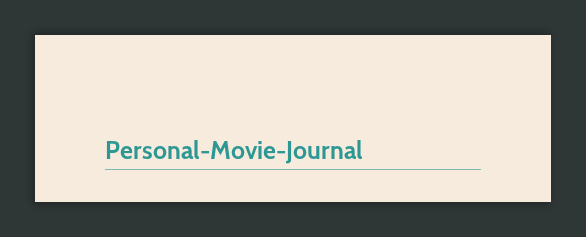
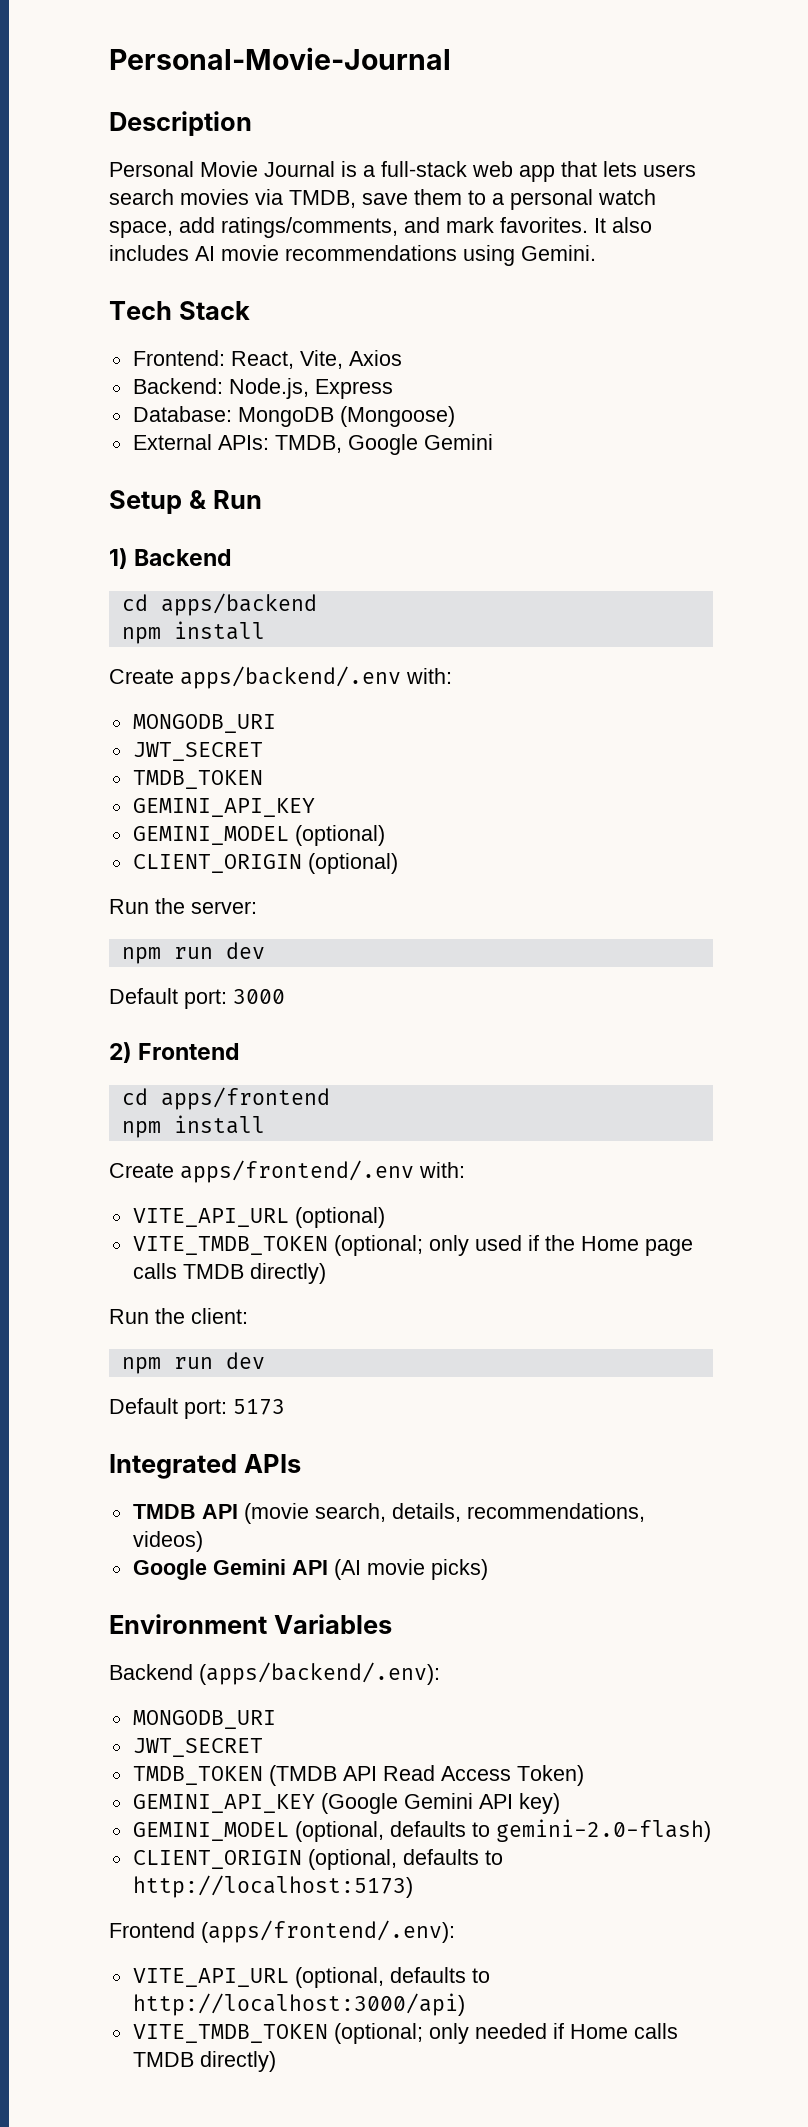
(363, 152) none -> [109,111,252,136] [109,161,696,182] [109,189,656,210] [109,217,652,238] [109,245,596,266] [109,301,250,320] [132,350,402,369] [132,378,393,399] [132,406,455,427] [132,434,493,455] [109,490,262,514] [109,548,233,569] [121,593,317,616] [121,621,265,644] [109,666,452,689] [132,714,276,733] [132,742,263,761] [132,770,263,789] [132,798,315,817] [132,825,385,846] [132,853,398,874] [109,898,257,914] [121,942,265,964] [109,988,285,1009] [109,1042,241,1063] [121,1087,330,1110] [121,1115,265,1138] [109,1160,465,1183] [132,1207,385,1228] [132,1235,693,1256] [132,1263,326,1284] [109,1308,248,1324] [121,1352,265,1374] [109,1398,285,1419] [109,1454,301,1479] [132,1503,645,1524] [132,1531,203,1552] [132,1559,488,1580] [109,1614,392,1634] [109,1662,440,1685] [132,1710,276,1729] [132,1738,263,1757] [132,1765,584,1786] [132,1793,560,1814] [132,1819,711,1842] [132,1849,503,1870] [132,1875,413,1898] [109,1920,455,1943] [132,1967,490,1988] [132,1993,465,2016] [132,2023,678,2044] [132,2051,276,2072] // Description // Personal Movie Journal is a full-stack web app that lets users search movies via TMDB, save them to a personal watch space, add ratings/comments, and mark favorites. It also includes AI movie recommendations using Gemini. // Tech Stack // Frontend: React, Vite, Axios // Backend: Node.js, Express // Database: MongoDB (Mongoose) // External APIs: TMDB, Google Gemini // Setup & Run // 1) Backend // cd apps/backend // npm install // Create apps/backend/.env with: // MONGODB_URI // JWT_SECRET // TMDB_TOKEN // GEMINI_API_KEY // GEMINI_MODEL (optional) // CLIENT_ORIGIN (optional) // Run the server: // npm run dev // Default port: 3000 // 2) Frontend // cd apps/frontend // npm install // Create apps/frontend/.env with: // VITE_API_URL (optional) // VITE_TMDB_TOKEN (optional; only used if the Home page calls TMDB directly) // Run the client: // npm run dev // Default port: 5173 // Integrated APIs // TMDB API (movie search, details, recommendations, videos) // Google Gemini API (AI movie picks) // Environment Variables // Backend (apps/backend/.env): // MONGODB_URI // JWT_SECRET // TMDB_TOKEN (TMDB API Read Access Token) // GEMINI_API_KEY (Google Gemini API key) // GEMINI_MODEL (optional, defaults to gemini-2.0-flash) // CLIENT_ORIGIN (optional, defaults to http://localhost:5173) // Frontend (apps/frontend/.env): // VITE_API_URL (optional, defaults to http://localhost:3000/api) // VITE_TMDB_TOKEN (optional; only needed if Home calls TMDB directly)

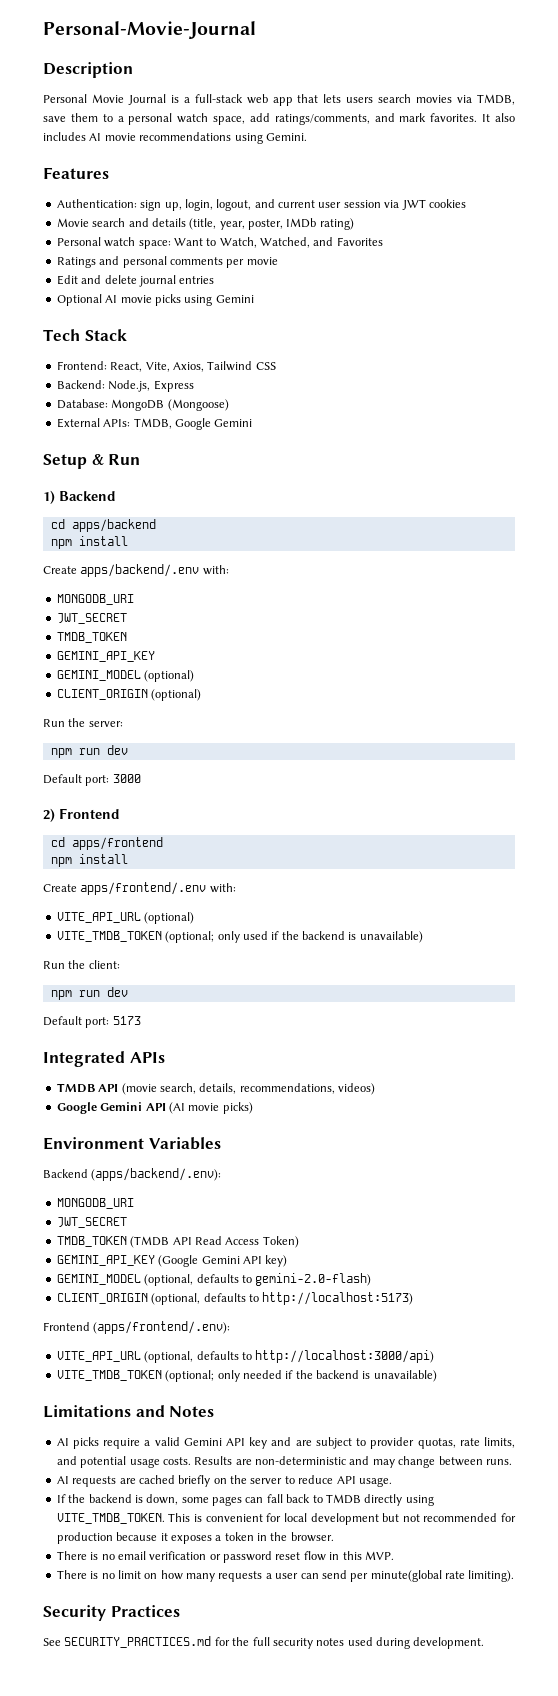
(596, 253) none -> [43,167,109,179] [56,199,466,211] [56,218,354,230] [56,237,383,249] [56,256,278,268] [56,275,215,287] [56,294,254,306] // Features // Authentication: sign up, login, logout, and current user session via JWT cookies // Movie search and details (title, year, poster, IMDb rating) // Personal watch space: Want to Watch, Watched, and Favorites // Ratings and personal comments per movie // Edit and delete journal entries // Optional AI movie picks using Gemini
[348,350,402,366] Axios -> [172,361,276,372] Axios, Tailwind CSS
[580,1236,693,1256] [132,1263,326,1284] Home page calls TMDB directly) -> [302,931,423,943] backend is unavailable)
[569,2023,678,2039] [132,2051,276,2072] Home calls TMDB directly) -> [295,1370,437,1382] [43,1405,215,1418] [56,1437,515,1449] [56,1456,512,1468] [56,1475,392,1487] [56,1494,434,1506] [56,1513,516,1525] [56,1532,334,1544] [56,1551,394,1563] [56,1570,515,1582] [43,1605,180,1621] [43,1636,485,1649] the backend is unavailable) // Limitations and Notes // AI picks require a valid Gemini API key and are subject to provider quotas, rate limits, and potential usage costs. Results are non-deterministic and may change between runs. // AI requests are cached briefly on the server to reduce API usage. // If the backend is down, some pages can fall back to TMDB directly using VITE_TMDB_TOKEN. This is convenient for local development but not recommended for production because it exposes a token in the browser. // There is no email verification or password reset flow in this MVP. // There is no limit on how many requests a user can send per minute(global rate limiting). // Security Practices // See SECURITY_PRACTICES.md for the full security notes used during development.

